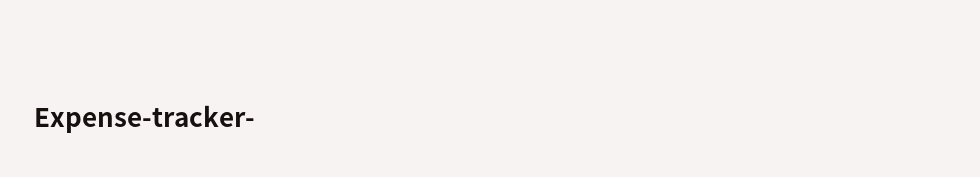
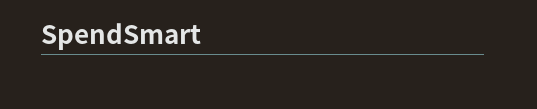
[34,105,255,133] Expense-tracker- -> [41,23,201,50] SpendSmart

